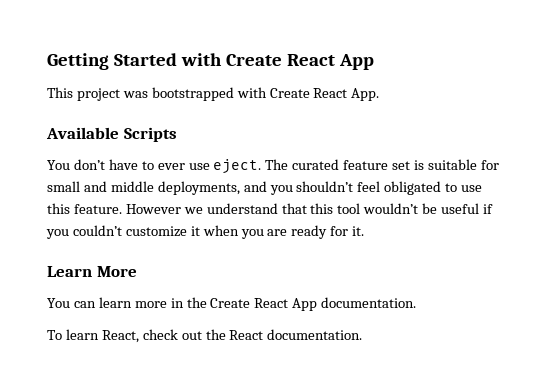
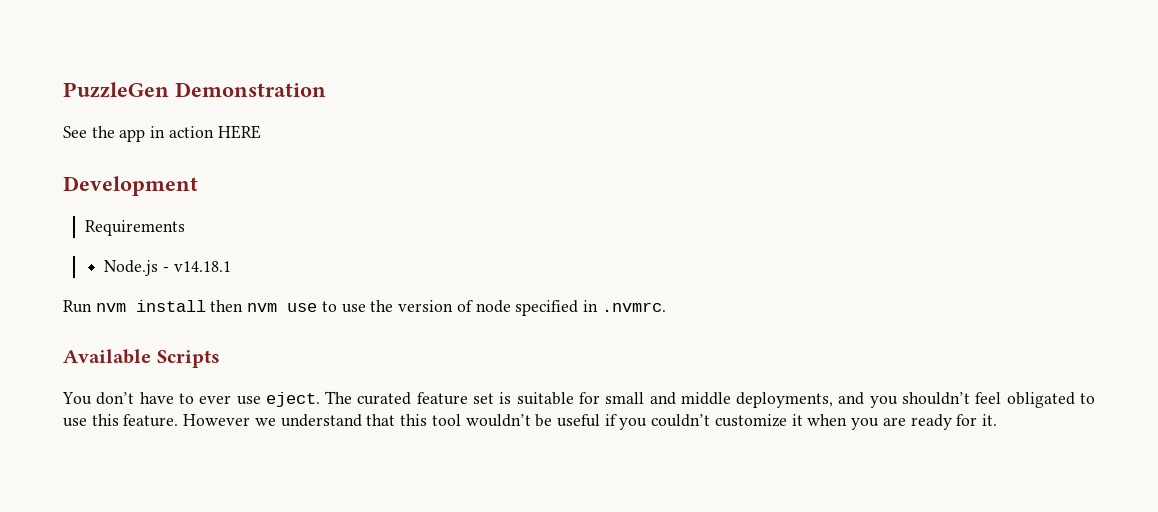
[47,53,374,70] [47,87,380,101] Getting Started with Create React App // This project was bootstrapped with Create React App. -> [63,82,326,98] [63,125,261,142] [63,176,198,196] [85,220,186,236] [104,260,231,276] [63,300,666,316] PuzzleGen Demonstration // See the app in action HERE // Development // Requirements // Node.js - v14.18.1 // Run nvm install then nvm use to use the version of node specified in .nvmrc.
[47,266,137,277] [47,297,417,311] [47,329,363,343] // Learn More // You can learn more in the Create React App documentation. // To learn React, check out the React documentation. -> (997, 420) none

